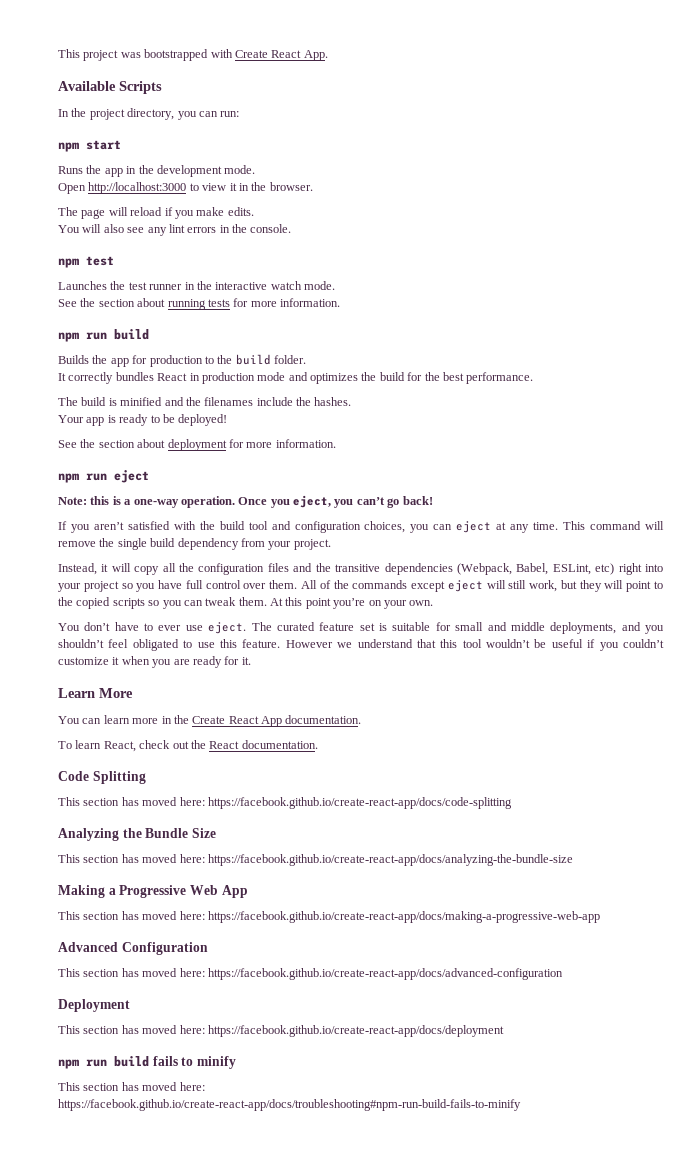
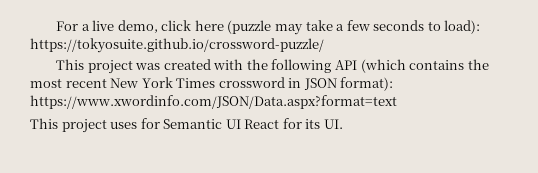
[58,49,328,61] [58,81,162,94] [58,108,240,120] [58,140,121,152] [58,165,256,177] [58,182,313,194] [58,207,254,219] [58,224,292,236] [58,256,114,268] [58,281,335,290] [58,298,340,310] [58,329,149,342] [58,354,306,367] [58,372,534,384] [58,397,352,406] [58,414,228,426] [58,439,336,451] [58,470,149,483] [58,495,433,508] [58,521,665,533] [58,538,331,550] [58,563,663,575] [58,580,663,592] [58,597,434,609] [58,622,664,634] [58,639,665,651] [58,656,251,668] [58,688,133,698] [58,715,362,727] [58,740,318,752] [58,771,146,784] [58,797,512,809] [58,828,216,841] [58,854,573,866] [58,885,248,898] [58,911,600,923] [58,942,208,955] [58,968,563,980] [58,999,130,1012] [58,1025,504,1037] [58,1056,236,1069] [58,1082,205,1091] [58,1099,521,1111] This project was bootstrapped with Create React App. // Available Scripts // In the project directory, you can run: // npm start // Runs the app in the development mode. // Open http://localhost:3000 to view it in the browser. // The page will reload if you make edits. // You will also see any lint errors in the console. // npm test // Launches the test runner in the interactive watch mode. // See the section about running tests for more information. // npm run build // Builds the app for production to the build folder. // It correctly bundles React in production mode and optimizes the build for the best performance. // The build is minified and the filenames include the hashes. // Your app is ready to be deployed! // See the section about deployment for more information. // npm run eject // Note: this is a one-way operation. Once you eject, you can’t go back! // If you aren’t satisfied with the build tool and configuration choices, you can eject at any time. This command will remove the single build dependency from your project. // Instead, it will copy all the configuration files and the transitive dependencies (Webpack, Babel, ESLint, etc) right into your project so you have full control over them. All of the commands except eject will still work, but they will point to the copied scripts so you can tweak them. At this point you’re on your own. // You don’t have to ever use eject. The curated feature set is suitable for small and middle deployments, and you shouldn’t feel obligated to use this feature. However we understand that this tool wouldn’t be useful if you couldn’t customize it when you are ready for it. // Learn More // You can learn more in the Create React App documentation. // To learn React, check out the React documentation. // Code Splitting // This section has moved here: https://facebook.github.io/create-react-app/docs/code-splitting // Analyzing the Bundle Size // This section has moved here: https://facebook.github.io/create-react-app/docs/analyzing-the-bundle-size // Making a Progressive Web App // This section has moved here: https://facebook.github.io/create-react-app/docs/making-a-progressive-web-app // Advanced Configuration // This section has moved here: https://facebook.github.io/create-react-app/docs/advanced-configuration // Deployment // This section has moved here: https://facebook.github.io/create-react-app/docs/deployment // npm run build fails to minify // This section has moved here: https://facebook.github.io/create-react-app/docs/troubleshooting#npm-run-build-fails-to-minify -> [56,20,481,35] [30,38,324,53] [56,59,489,74] [30,77,394,91] [30,95,397,109] [30,118,343,133] For a live demo, click here (puzzle may take a few seconds to load): https://tokyosuite.github.io/crossword-puzzle/ // This project was created with the following API (which contains the most recent New York Times crossword in JSON format): https://www.xwordinfo.com/JSON/Data.aspx?format=text // This project uses for Semantic UI React for its UI.

